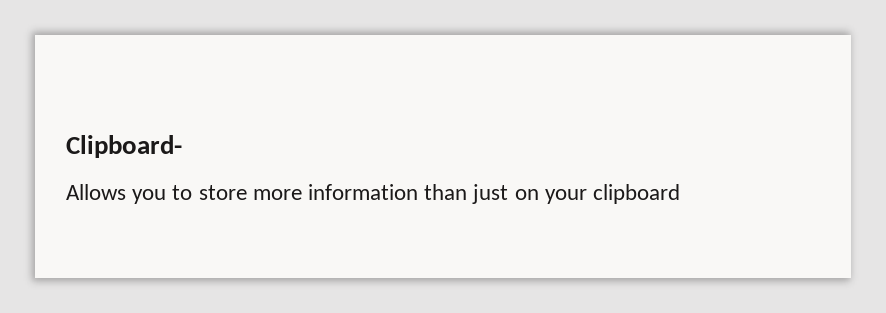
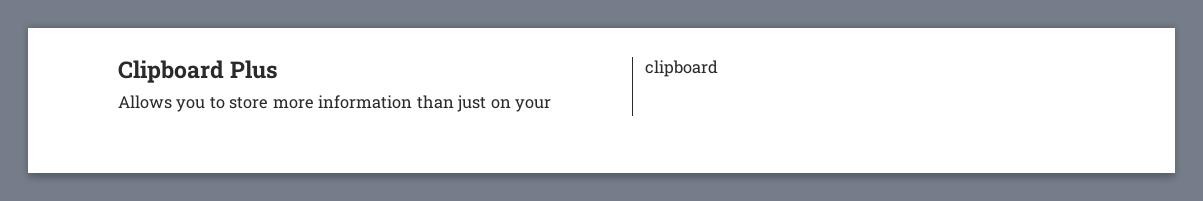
[66,135,182,158] Clipboard- -> [118,60,279,83] Clipboard Plus

